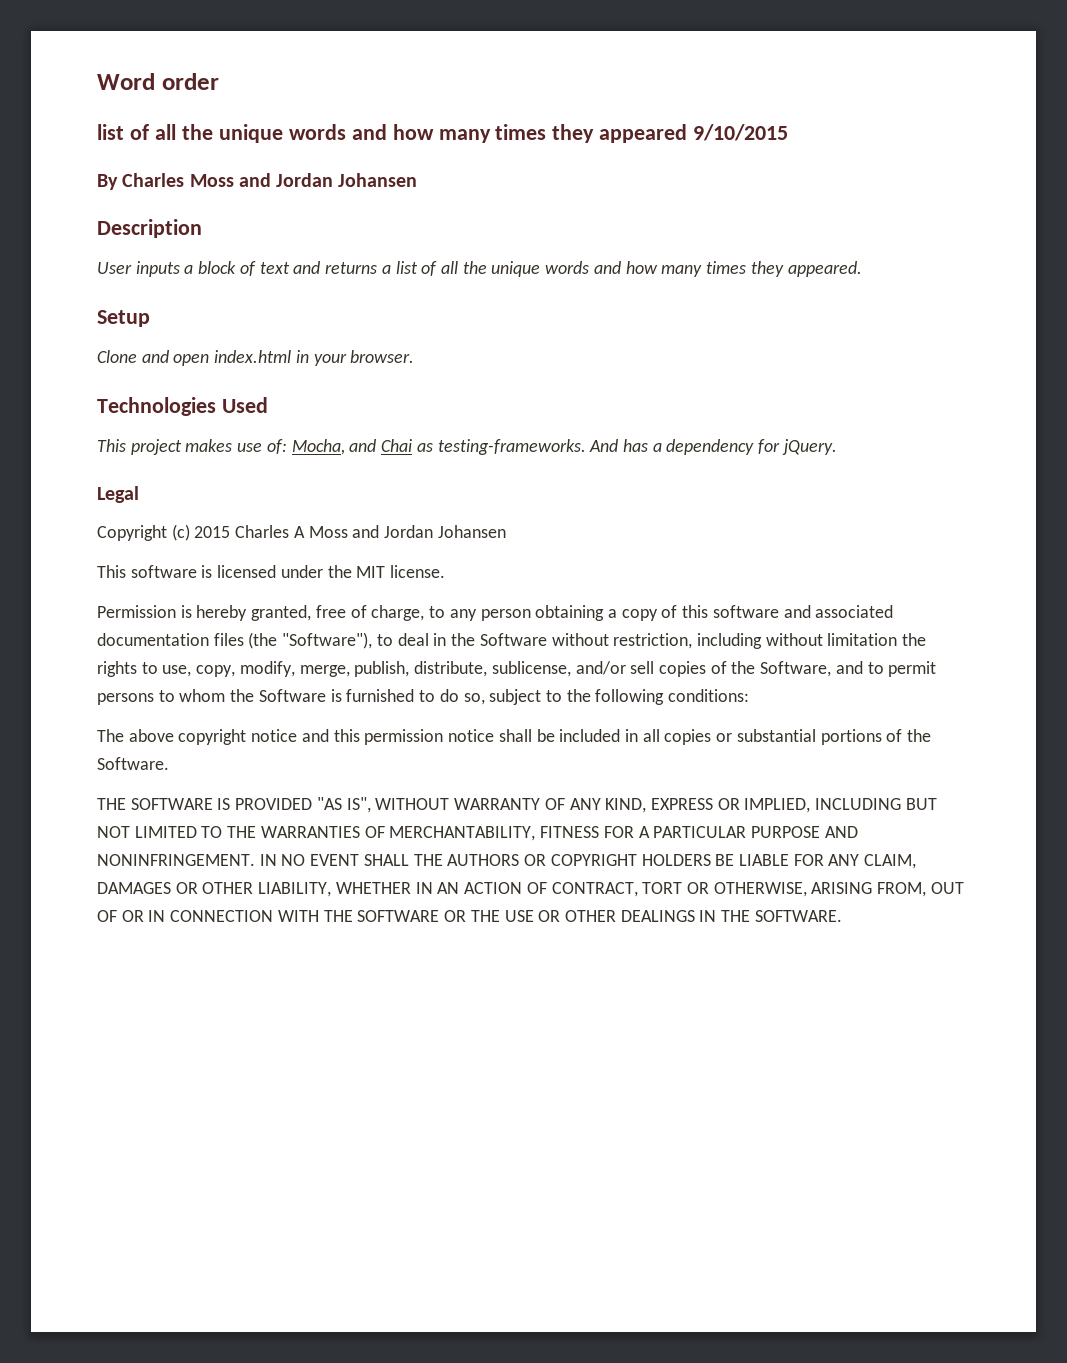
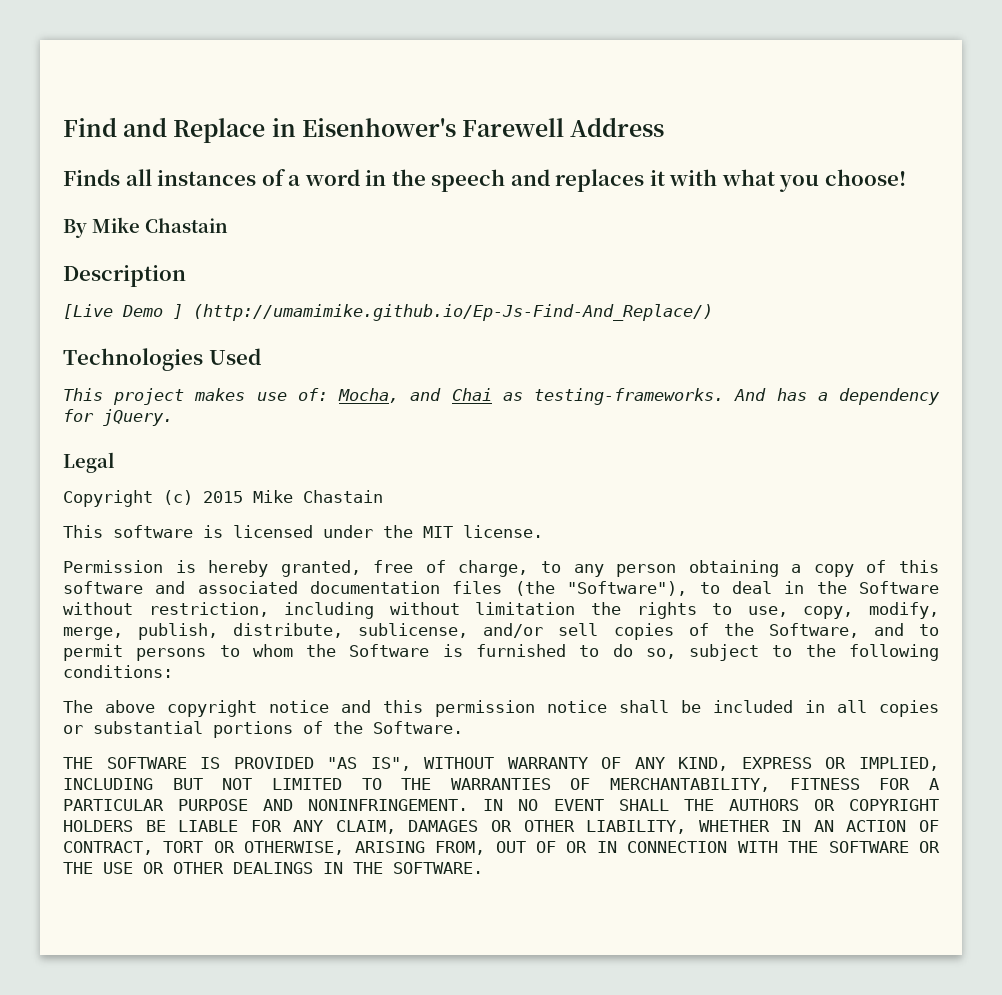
[97,73,219,90] [97,124,789,143] [97,173,418,190] [97,219,202,238] [97,261,862,277] [97,310,150,327] [97,350,415,366] Word order // list of all the unique words and how many times they appeared 9/10/2015 // By Charles Moss and Jordan Johansen // Description // User inputs a block of text and returns a list of all the unique words and how many times they appeared. // Setup // Clone and open index.html in your browser. -> [63,117,665,143] [63,169,907,192] [63,217,228,238] [63,265,186,287] [63,304,713,321] Find and Replace in Eisenhower's Farewell Address // Finds all instances of a word in the speech and replaces it with what you choose! // By Mike Chastain // Description // [Live Demo ] (http://umamimike.github.io/Ep-Js-Find-And_Replace/)
[235,525,506,538] Charles A Moss and Jordan Johansen -> [253,490,383,503] Mike Chastain

